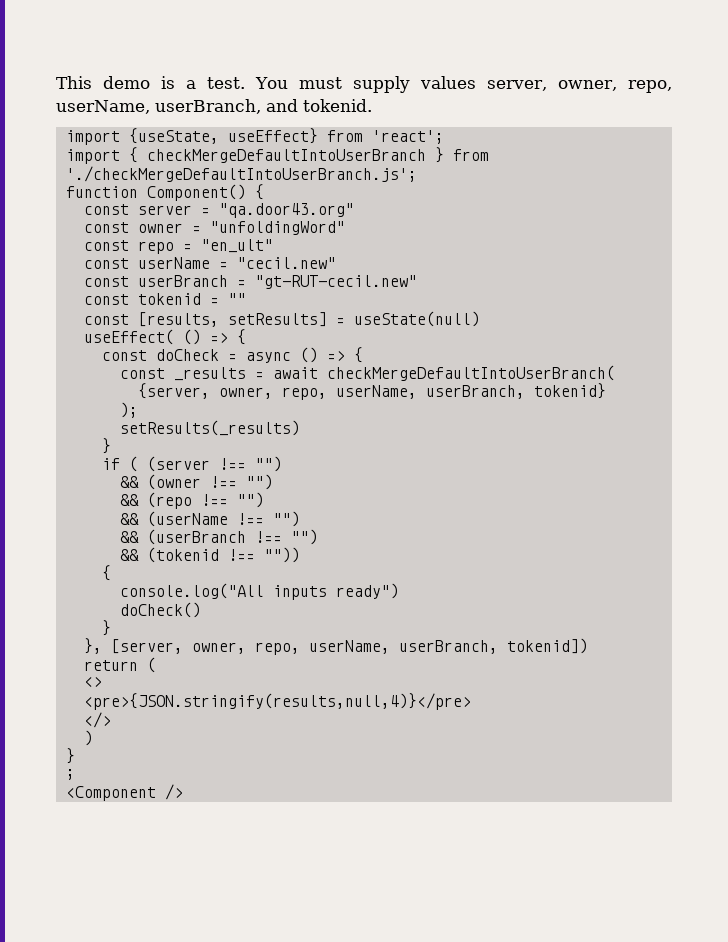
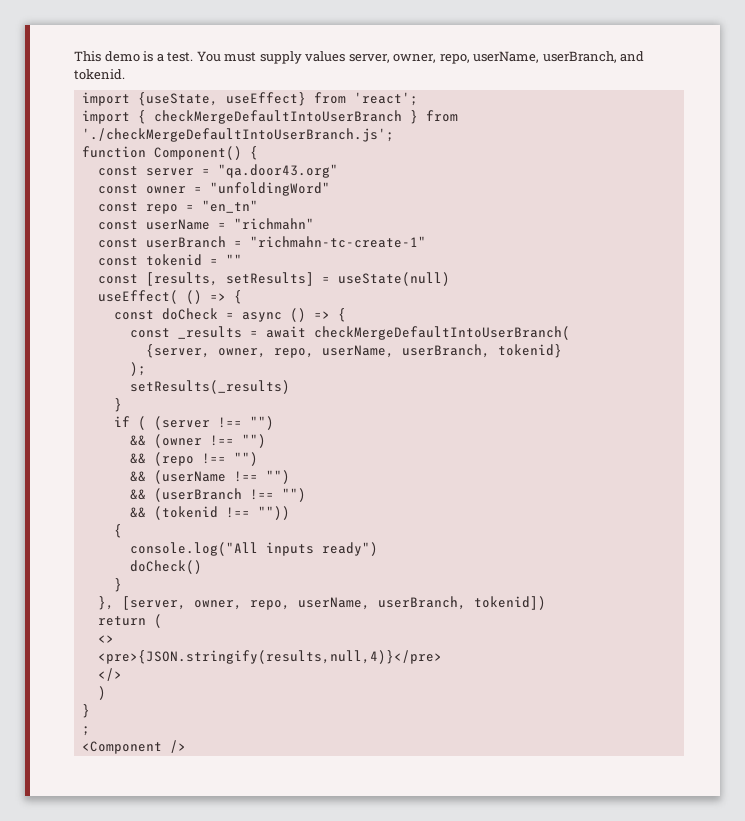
[200,239,273,253] "en_ult" -> [201,200,258,213] "en_tn"
[236,257,336,269] "cecil.new" -> [233,218,314,230] "richmahn"
[254,275,417,289] "gt-RUT-cecil.new" -> [249,236,426,248] "richmahn-tc-create-1"

